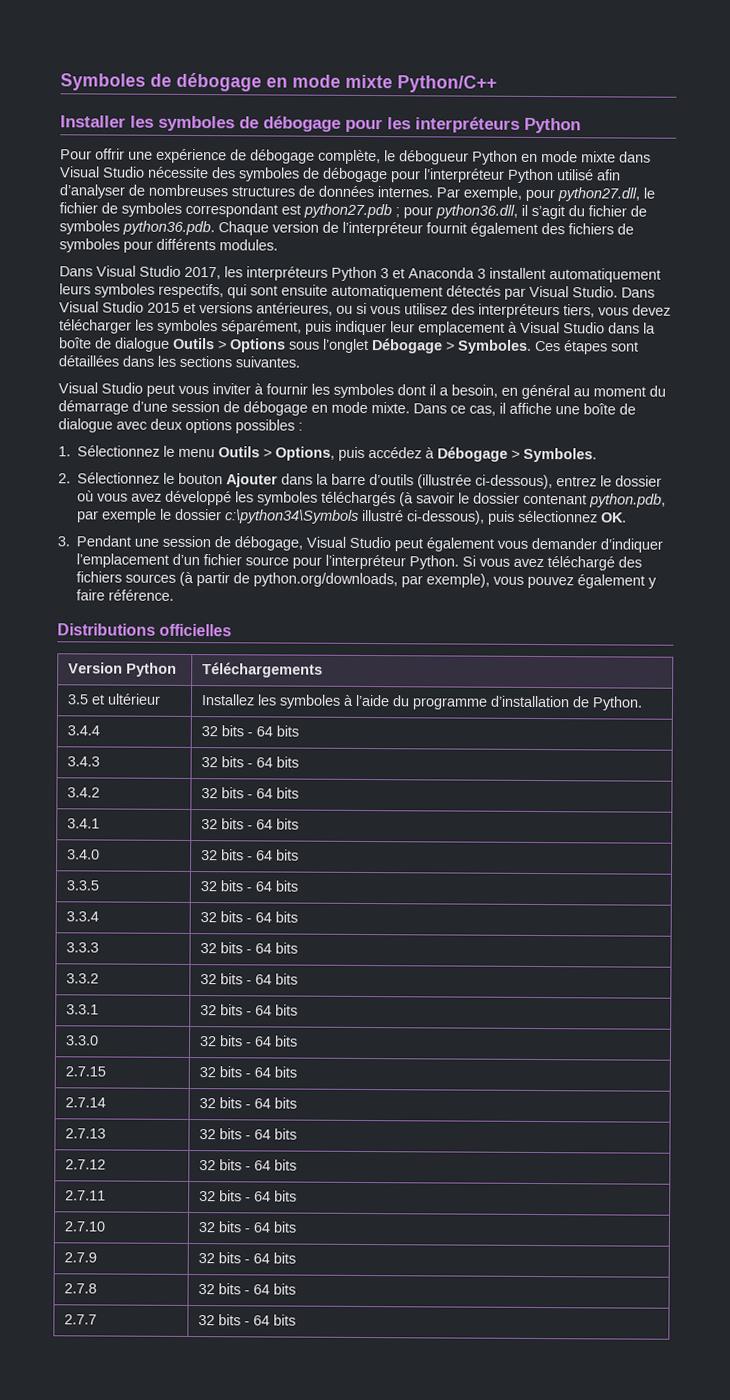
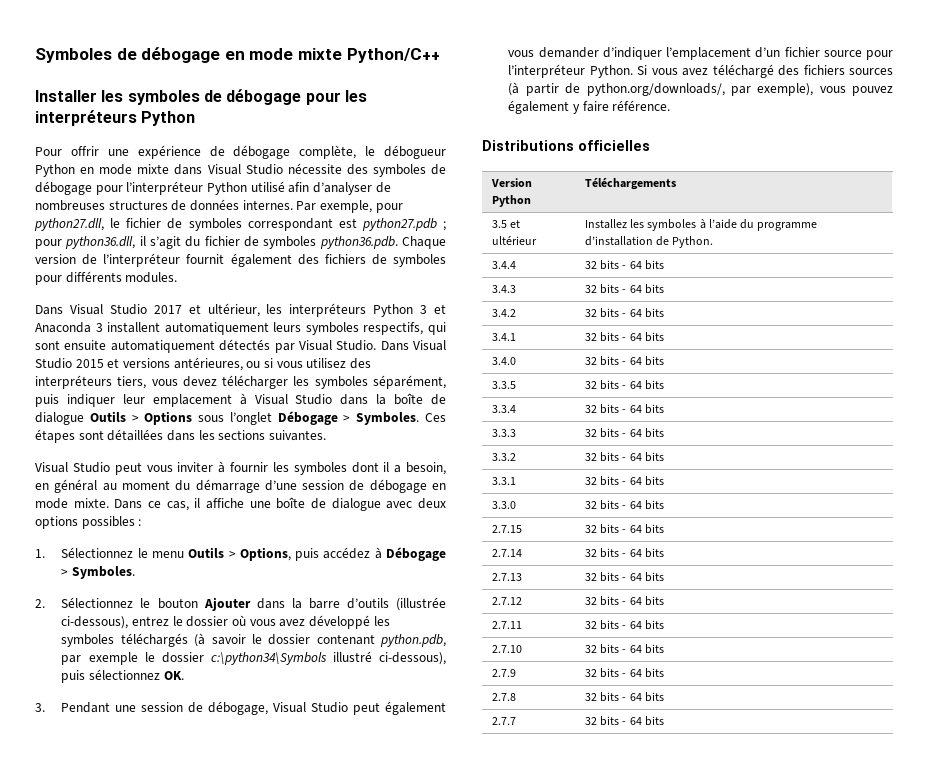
[184,266,221,280] 2017, -> [153,303,260,317] 2017 et ultérieur,
[253,572,399,588] python.org/downloads, -> [586,83,725,96] python.org/downloads/,

